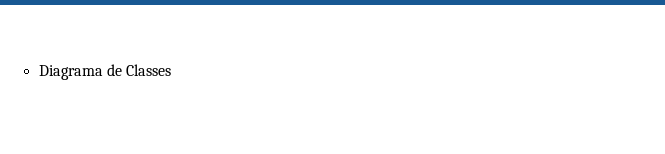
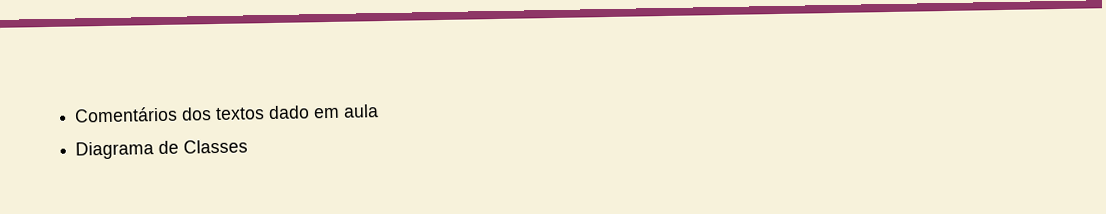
(38, 72) none -> [74,104,380,123] Comentários dos textos dado em aula //

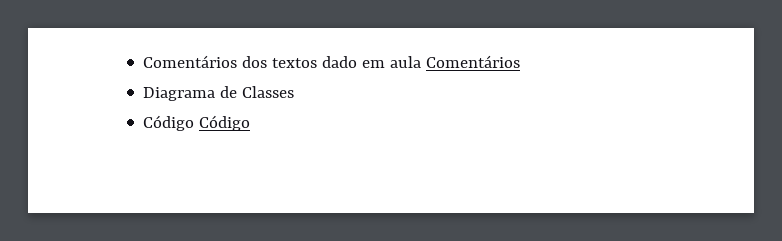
(380, 111) none -> [426,55,521,68] Comentários
(249, 146) none -> [143,115,251,131] // Código Código

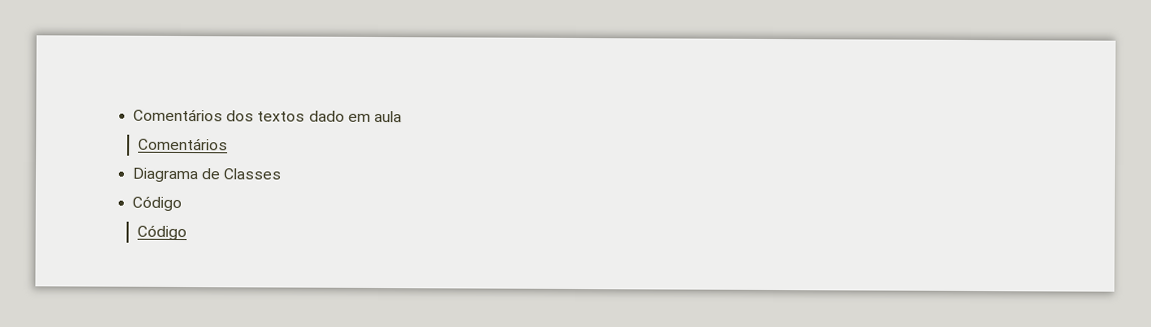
(422, 62) none -> (402, 116) //
(195, 123) none -> (183, 203) //

